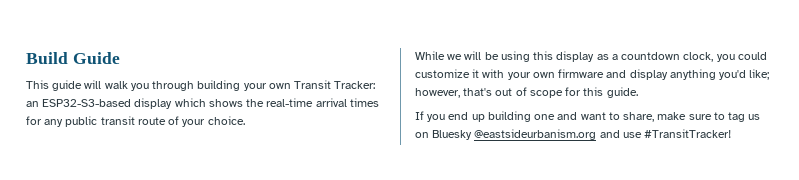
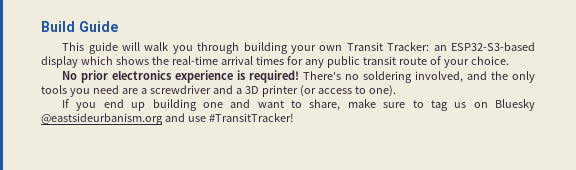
[415,51,767,62] [415,69,770,80] [415,87,638,98] While we will be using this display as a countdown clock, you could customize it with your own firmware and display anything you'd like; however, that's out of scope for this guide. -> [62,70,536,83] [41,85,396,97] No prior electronics experience is required! There's no soldering involved, and the only tools you need are a screwdriver and a 3D printer (or access to one).

